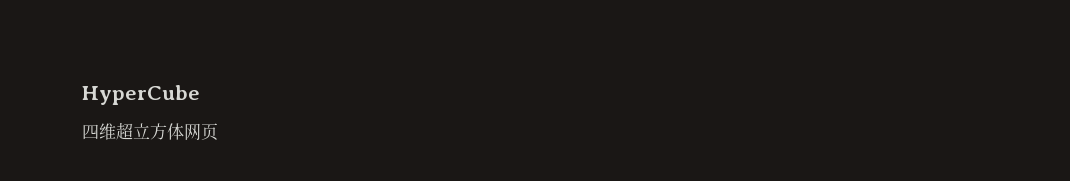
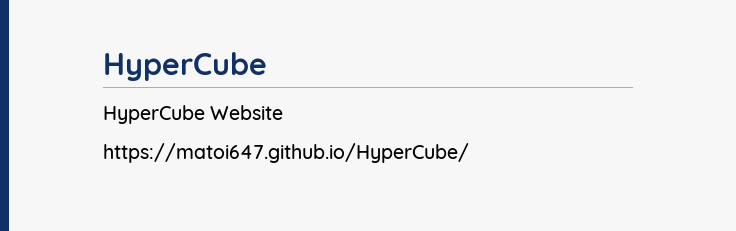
[82,122,218,141] 四维超立方体网页 -> [103,105,284,124] [103,143,469,163] HyperCube Website // https://matoi647.github.io/HyperCube/

